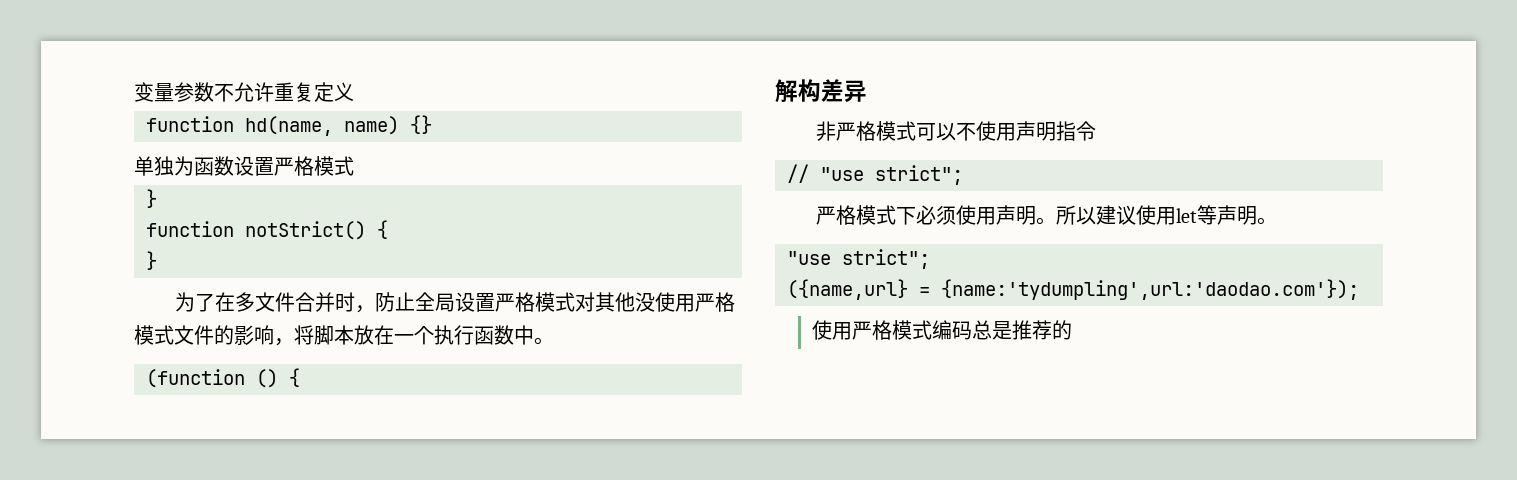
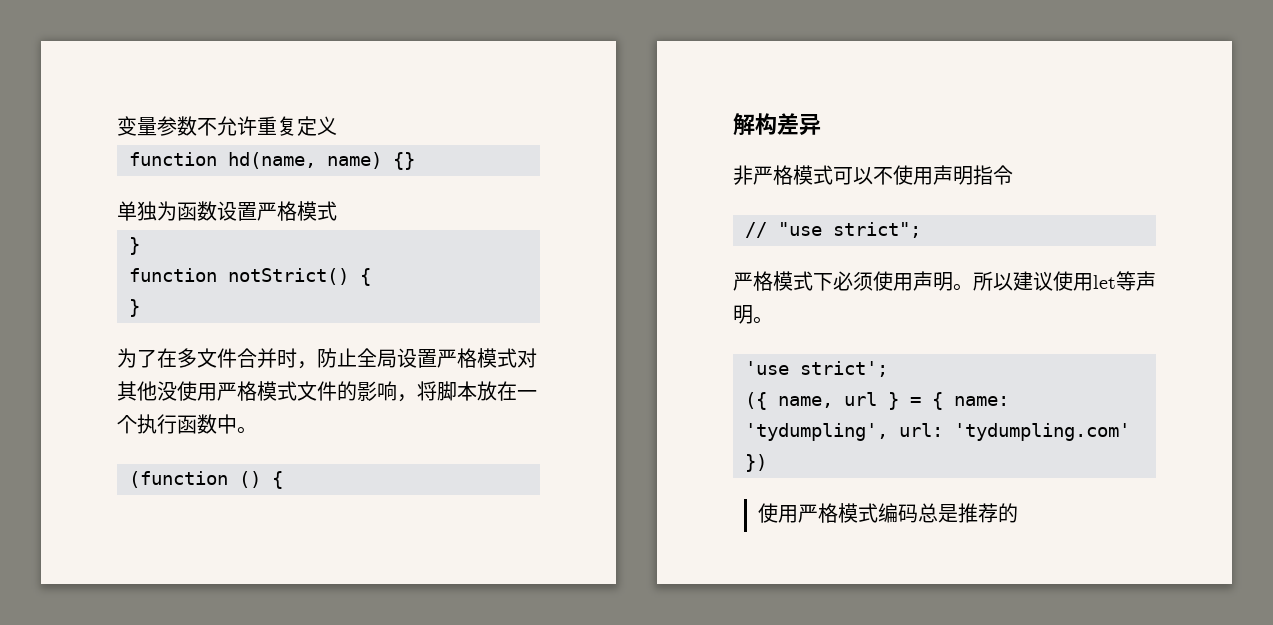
[787,249,930,269] [787,279,1359,300] "use strict"; // ({name,url} = {name:'tydumpling',url:'daodao.com'}); -> [745,361,888,377] [745,392,1009,410] [745,423,1130,441] [745,454,767,472] 'use strict'; // ({ name, url } = { name: 'tydumpling', url: 'tydumpling.com' })

